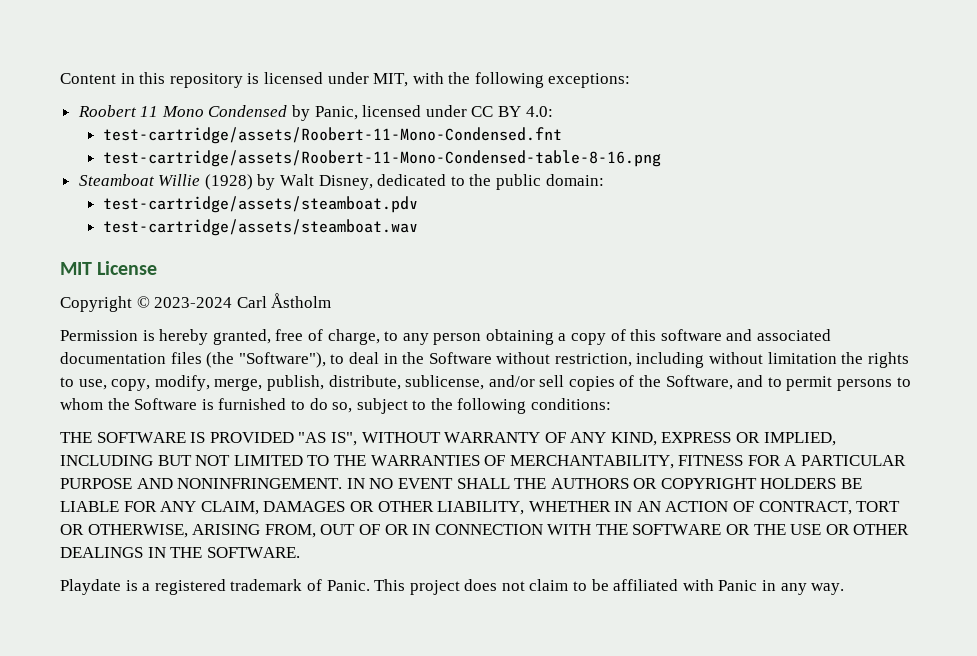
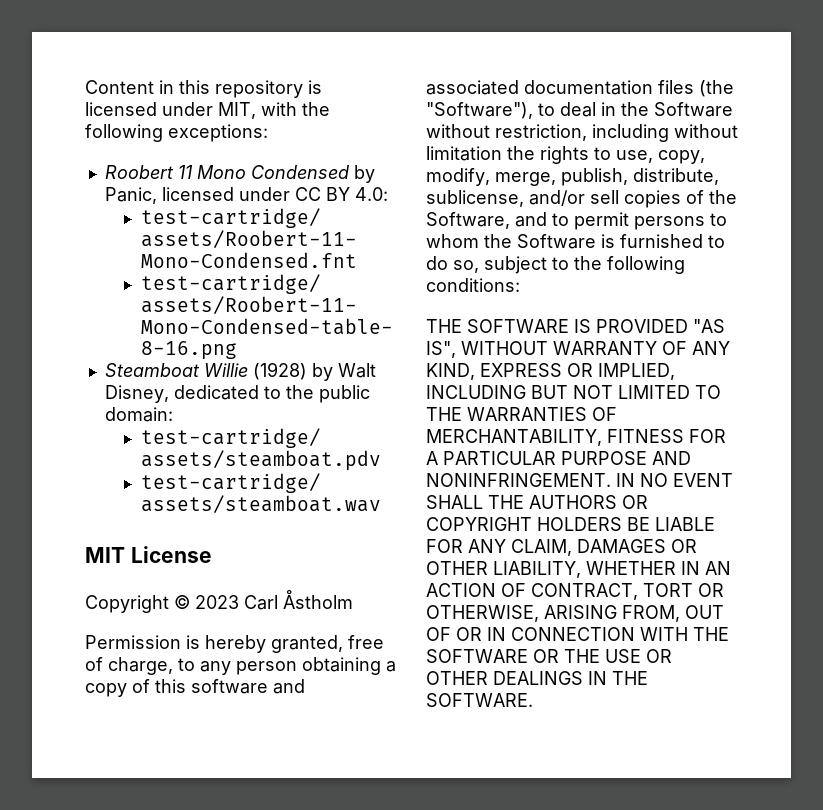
[154,297,233,308] 2023-2024 -> [195,595,239,609] 2023
[60,579,845,595] // Playdate is a registered trademark of Panic. This project does not claim to be affiliated with Panic in any way. -> (533, 700) none

